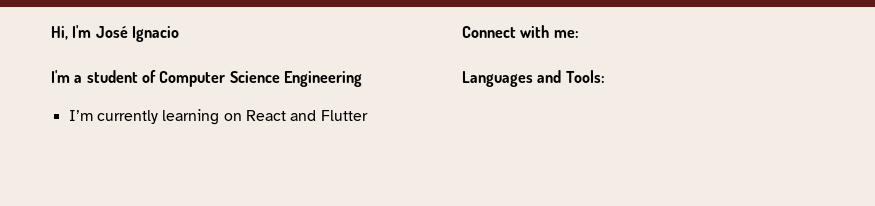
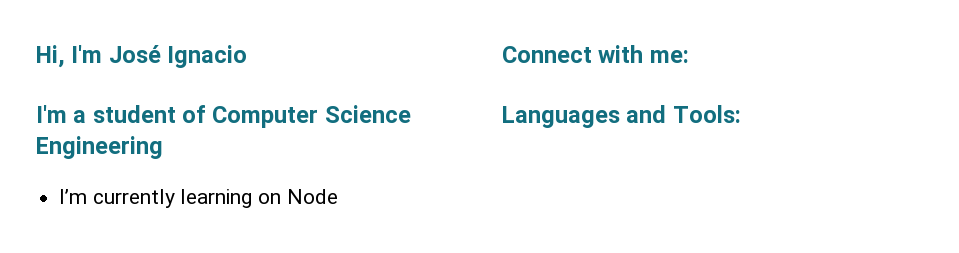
[245,110,368,121] React and Flutter -> [286,189,338,204] Node

